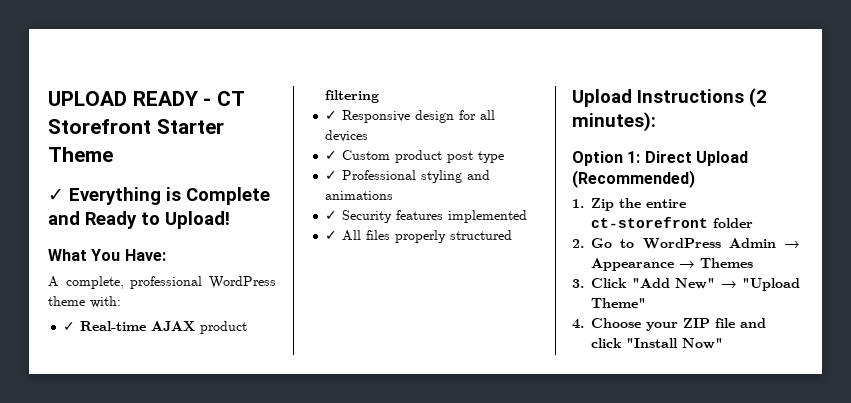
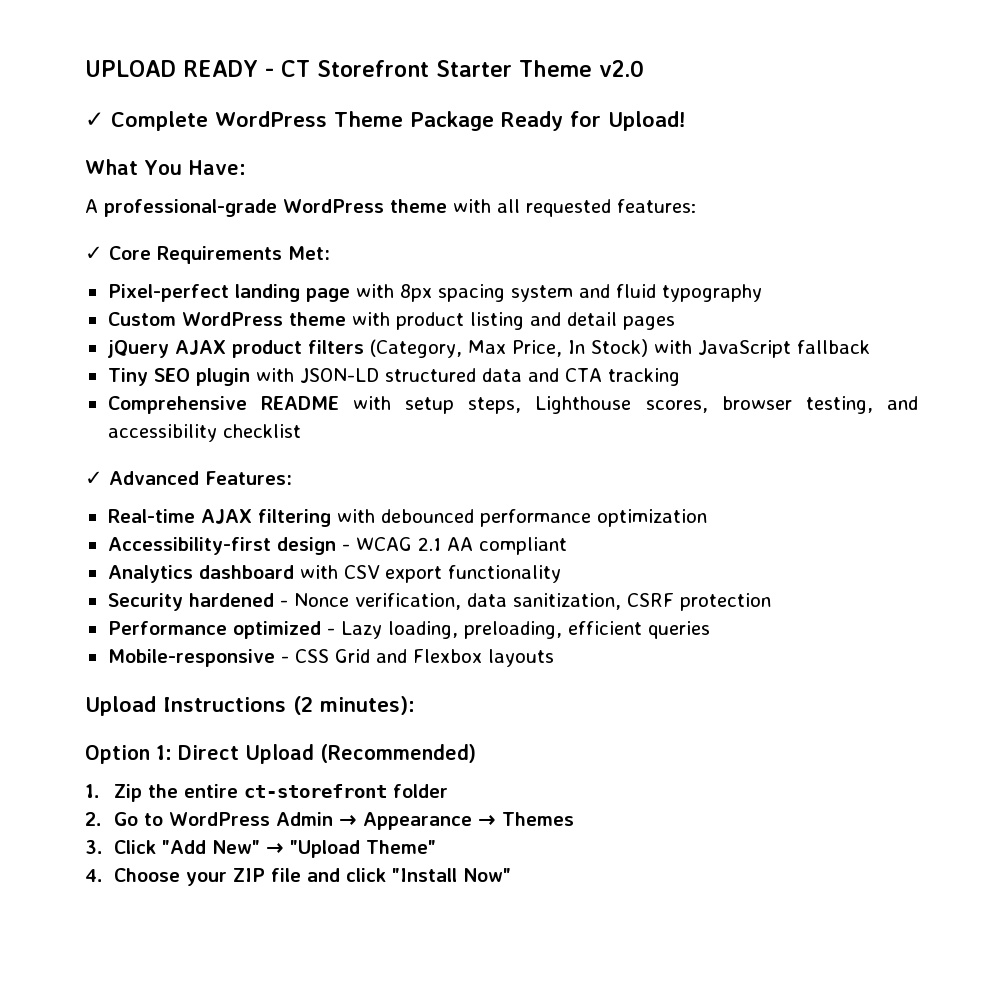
[48,187,270,205] [48,211,160,229] // ✓ Everything is Complete and Ready to -> [599,60,644,77] [85,111,601,131] v2.0 // ✓ Complete WordPress Theme Package Ready for
[65,276,276,289] [48,296,121,308] [63,322,76,331] complete, professional WordPress theme with: // ✓ -> [104,199,696,217] [85,246,330,264] [107,284,762,302] [107,312,675,330] [107,339,870,358] [107,368,680,386] [107,396,919,414] [107,424,301,442] [85,471,292,485] professional-grade WordPress theme with all requested features: // ✓ Core Requirements Met: // Pixel-perfect landing page with 8px spacing system and fluid typography // Custom WordPress theme with product listing and detail pages // jQuery AJAX product filters (Category, Max Price, In Stock) with JavaScript fallback // Tiny SEO plugin with JSON-LD structured data and CTA tracking // Comprehensive README with setup steps, Lighthouse scores, browser testing, and accessibility checklist // ✓ Advanced Features: //
[200,321,248,334] product -> (252, 516) none
[325,110,496,123] [325,130,369,142] [325,150,505,163] [325,170,491,183] [325,191,394,200] [325,210,528,223] [325,230,513,243] // ✓ Responsive design for all devices // ✓ Custom product post type // ✓ Professional styling and animations // ✓ Security features implemented // ✓ All files properly structured -> [336,509,707,527] [107,537,567,555] [107,565,561,583] [107,593,771,611] [107,621,710,639] [107,649,554,667] with debounced performance optimization // Accessibility-first design - WCAG 2.1 AA compliant // Analytics dashboard with CSV export functionality // Security hardened - Nonce verification, data sanitization, CSRF protection // Performance optimized - Lazy loading, preloading, efficient queries // Mobile-responsive - CSS Grid and Flexbox layouts

